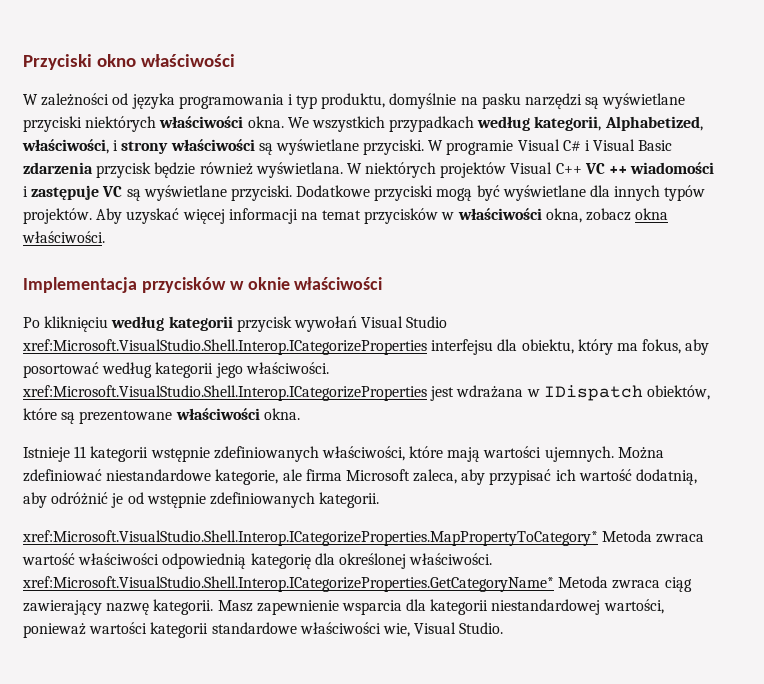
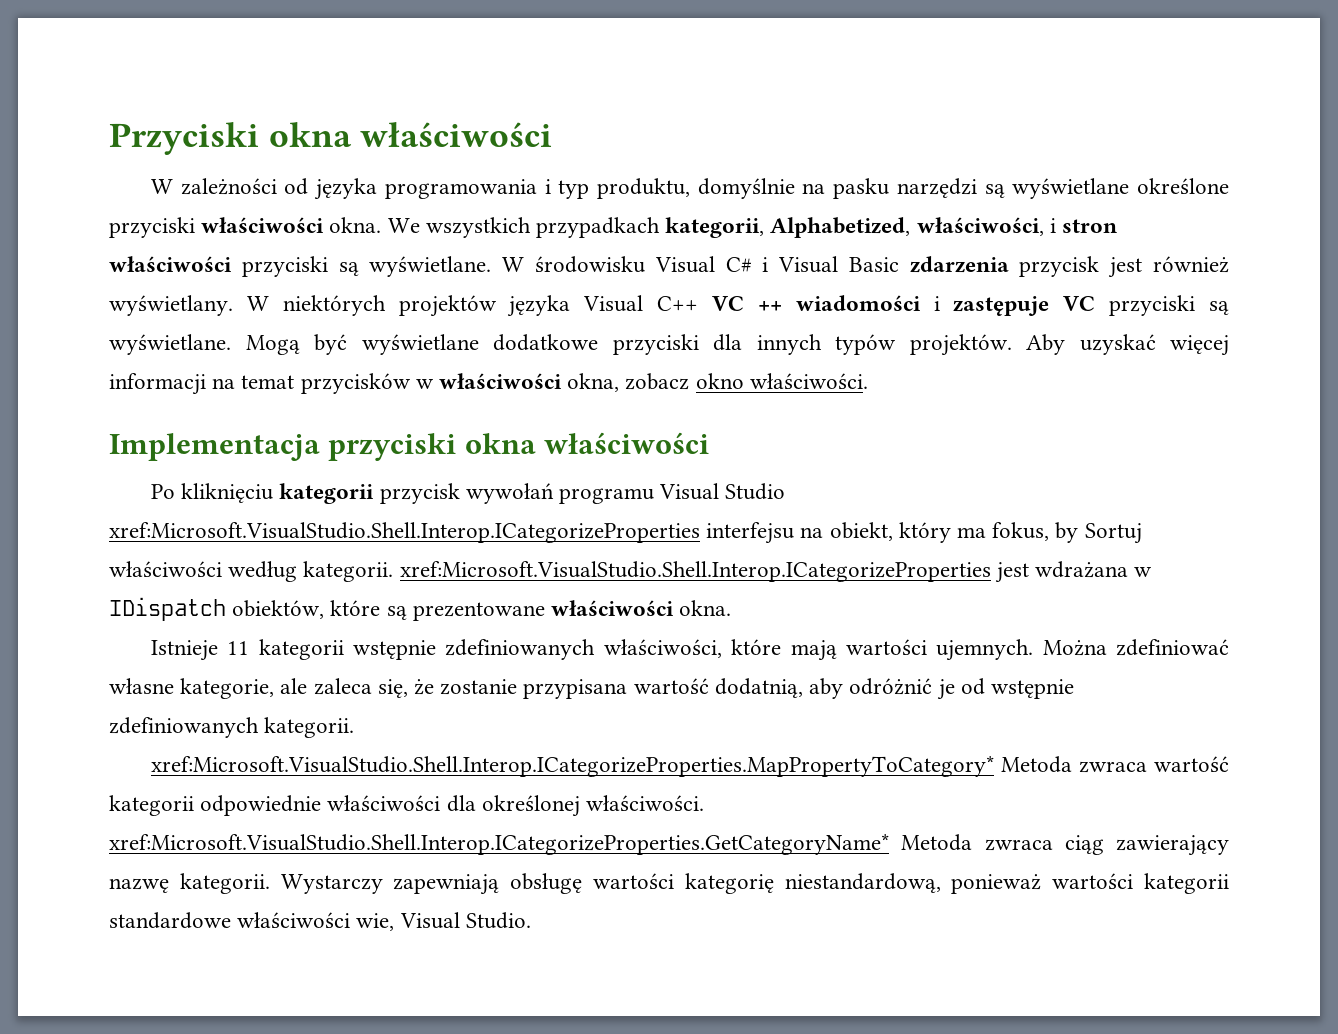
[97,54,137,67] okno -> [268,122,352,147] okna
[23,116,157,132] przyciski niektórych -> [1137,178,1229,194] [109,217,195,238] określone przyciski
[477,116,531,131] według -> (661, 227) none
[121,139,514,155] strony właściwości są wyświetlane przyciski. W programie -> [1062,219,1118,233] [109,256,645,277] stron właściwości przyciski są wyświetlane. W środowisku
[154,162,343,178] będzie również wyświetlana. -> [1108,256,1230,278] [109,295,233,316] jest również wyświetlany.
(507, 170) none -> [507,295,571,317] języka
[126,185,586,201] są wyświetlane przyciski. Dodatkowe przyciski mogą być wyświetlane -> [1109,295,1230,316] [109,334,699,355] przyciski są wyświetlane. Mogą być wyświetlane dodatkowe przyciski
[635,208,669,220] okna -> [695,373,744,389] okno
[141,277,290,293] przycisków w oknie -> [328,433,536,461] przyciski okna
[111,316,165,331] według -> (274, 493) none
(357, 324) none -> [559,488,655,504] programu
[497,339,574,354] dla obiektu, -> [800,522,893,541] na obiekt,
[685,339,710,355] [23,362,329,378] aby posortować według kategorii jego właściwości. -> [1055,522,1142,544] [109,561,394,582] by Sortuj właściwości według kategorii.
[106,469,212,481] niestandardowe -> [109,678,174,694] własne
[305,469,576,485] firma Microsoft zaleca, aby przypisać ich -> [313,678,628,699] zaleca się, że zostanie przypisana
[78,553,311,569] właściwości odpowiednią kategorię -> [109,795,441,816] kategorii odpowiednie właściwości
[217,599,664,615] Masz zapewnienie wsparcia dla kategorii niestandardowej wartości, -> [280,873,941,895] Wystarczy zapewniają obsługę wartości kategorię niestandardową,

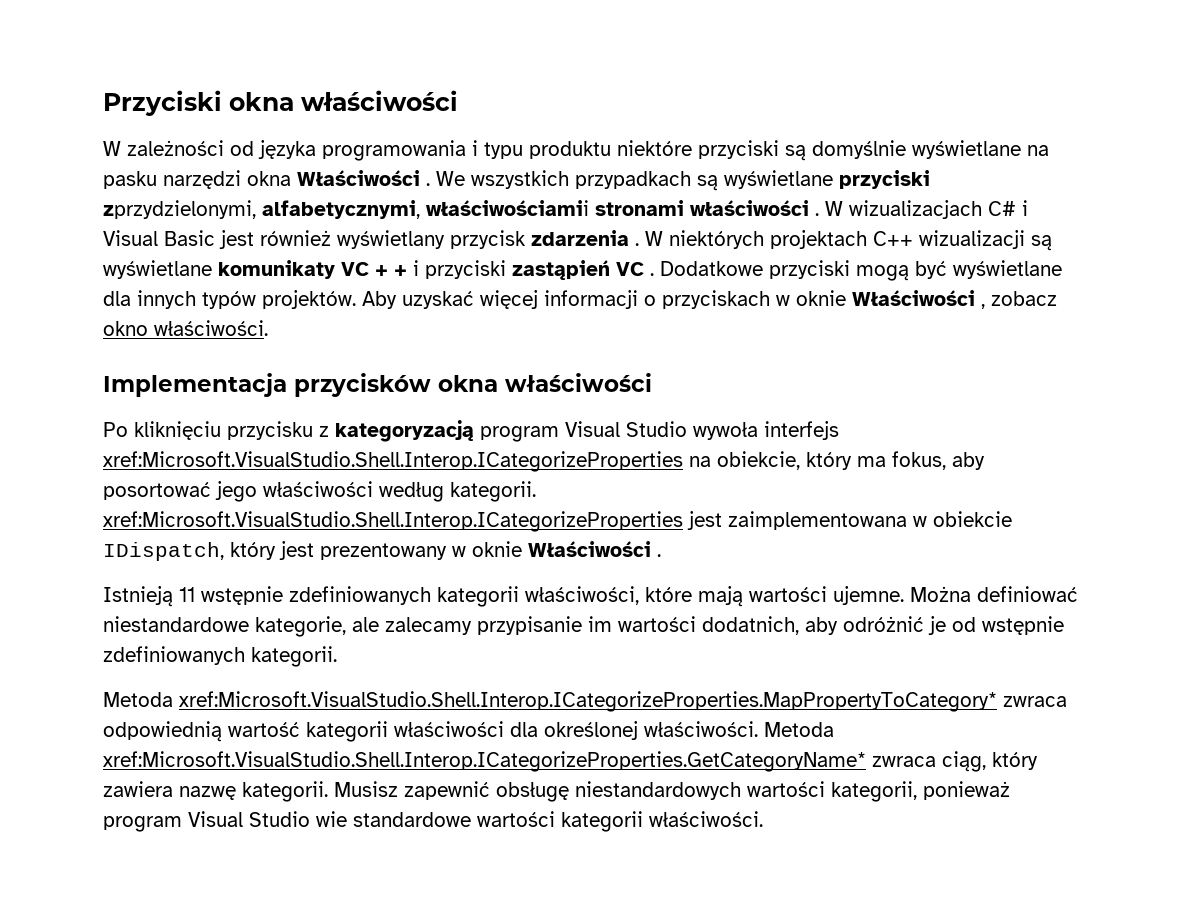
[558,178,1229,199] [109,217,1118,238] [109,256,1230,278] [109,295,1230,317] [109,334,699,355] typ produktu, domyślnie na pasku narzędzi są wyświetlane określone przyciski właściwości okna. We wszystkich przypadkach kategorii, Alphabetized, właściwości, i stron właściwości przyciski są wyświetlane. W środowisku Visual C# i Visual Basic zdarzenia przycisk jest również wyświetlany. W niektórych projektów języka Visual C++ VC ++ wiadomości i zastępuje VC przyciski są wyświetlane. Mogą być wyświetlane dodatkowe przyciski -> [484,140,1049,161] [103,170,930,191] [103,200,1028,219] [103,230,1052,251] [103,260,1062,281] typu produktu niektóre przyciski są domyślnie wyświetlane na pasku narzędzi okna Właściwości . We wszystkich przypadkach są wyświetlane przyciski zprzydzielonymi, alfabetycznymi, właściwościamii stronami właściwości . W wizualizacjach C# i Visual Basic jest również wyświetlany przycisk zdarzenia . W niektórych projektach C++ wizualizacji są wyświetlane komunikaty VC + + i przyciski zastąpień VC . Dodatkowe przyciski mogą być wyświetlane
[212,373,620,394] na temat przycisków w właściwości okna, -> [644,290,985,309] o przyciskach w oknie Właściwości ,
[328,433,457,461] przyciski -> [294,373,431,397] przycisków
[279,483,786,504] [109,522,1142,544] kategorii przycisk wywołań programu Visual Studio xref:Microsoft.VisualStudio.Shell.Interop.ICategorizeProperties interfejsu na obiekt, który ma fokus, by Sortuj -> [227,420,839,442] [103,451,985,472] [103,481,257,502] przycisku z kategoryzacją program Visual Studio wywoła interfejs xref:Microsoft.VisualStudio.Shell.Interop.ICategorizeProperties na obiekcie, który ma fokus, aby posortować jego
[1035,561,1153,578] [109,597,732,621] [150,639,596,661] wdrażana w IDispatch obiektów, które są prezentowane właściwości okna. // Istnieje 11 kategorii wstępnie zdefiniowanych -> [728,511,1012,530] [103,541,661,561] [103,586,519,607] zaimplementowana w obiekcie IDispatch, który jest prezentowany w oknie Właściwości . // Istnieją 11 wstępnie zdefiniowanych kategorii
[936,639,1229,661] [109,678,803,699] ujemnych. Można zdefiniować własne kategorie, ale zaleca się, że zostanie przypisana wartość dodatnią, -> [833,586,1078,605] [103,616,799,637] ujemne. Można definiować niestandardowe kategorie, ale zalecamy przypisanie im wartości dodatnich,
[150,755,1147,777] xref:Microsoft.VisualStudio.Shell.Interop.ICategorizeProperties.MapPropertyToCategory* Metoda zwraca -> [103,691,1067,712] [103,721,222,742] Metoda xref:Microsoft.VisualStudio.Shell.Interop.ICategorizeProperties.MapPropertyToCategory* zwraca odpowiednią
[200,795,322,816] odpowiednie -> (388, 731) none
[109,833,1229,856] [109,873,1229,895] [109,912,531,931] xref:Microsoft.VisualStudio.Shell.Interop.ICategorizeProperties.GetCategoryName* Metoda zwraca ciąg zawierający nazwę kategorii. Wystarczy zapewniają obsługę wartości kategorię niestandardową, ponieważ wartości kategorii standardowe właściwości wie, Visual Studio. -> [764,722,834,737] [103,751,1038,772] [103,781,1010,802] [103,811,763,832] Metoda xref:Microsoft.VisualStudio.Shell.Interop.ICategorizeProperties.GetCategoryName* zwraca ciąg, który zawiera nazwę kategorii. Musisz zapewnić obsługę niestandardowych wartości kategorii, ponieważ program Visual Studio wie standardowe wartości kategorii właściwości.

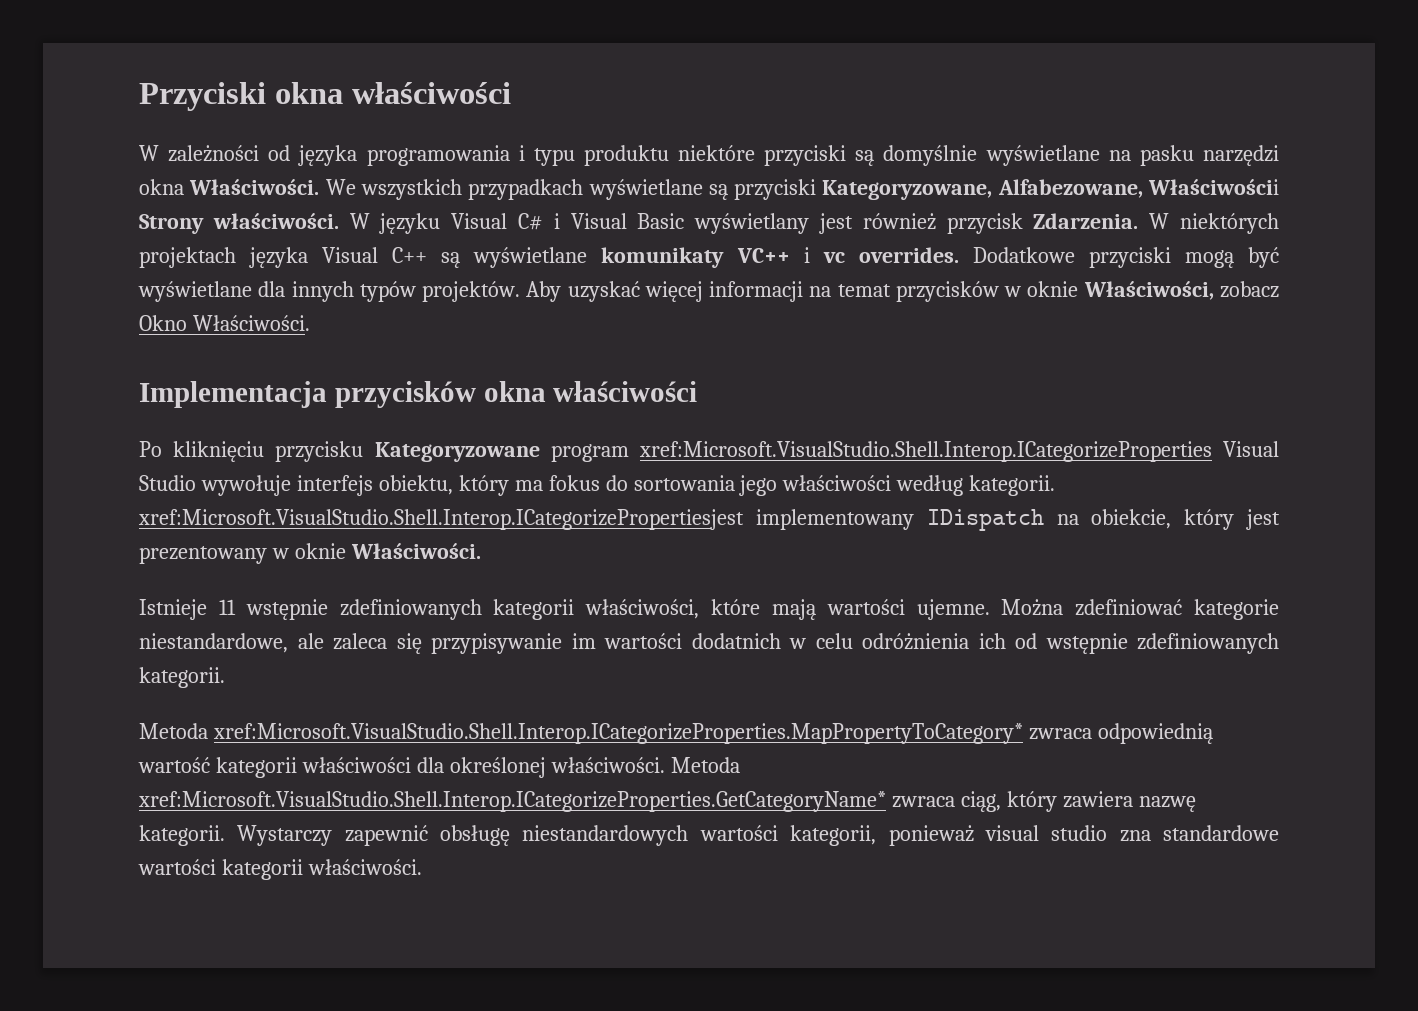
[297,170,430,186] Właściwości . -> [189,179,320,195] Właściwości.
[697,170,930,191] [103,200,982,219] są wyświetlane przyciski zprzydzielonymi, alfabetycznymi, właściwościamii stronami właściwości . W wizualizacjach -> [588,179,1279,200] [139,213,508,234] wyświetlane są przyciski Kategoryzowane, Alfabezowane, Właściwościi Strony właściwości. W języku Visual
(215, 238) none -> [694,213,810,234] wyświetlany
[337,230,1052,251] [103,260,654,280] wyświetlany przycisk zdarzenia . W niektórych projektach C++ wizualizacji są wyświetlane komunikaty VC + + i przyciski zastąpień VC . -> [946,213,1279,234] [139,247,959,268] przycisk Zdarzenia. W niektórych projektach języka Visual C++ są wyświetlane komunikaty VC++ i vc overrides.
[644,290,1057,309] [103,320,268,336] o przyciskach w oknie Właściwości , zobacz okno właściwości. -> [809,281,1279,302] [139,315,310,331] na temat przycisków w oknie Właściwości, zobacz Okno Właściwości.
[319,420,839,442] [103,451,985,472] [103,481,536,502] [103,511,1012,532] [103,542,224,561] z kategoryzacją program Visual Studio wywoła interfejs xref:Microsoft.VisualStudio.Shell.Interop.ICategorizeProperties na obiekcie, który ma fokus, aby posortować jego właściwości według kategorii. xref:Microsoft.VisualStudio.Shell.Interop.ICategorizeProperties jest zaimplementowana w obiekcie IDispatch, -> [374,441,1279,462] [139,475,1056,496] [138,509,1172,531] Kategoryzowane program xref:Microsoft.VisualStudio.Shell.Interop.ICategorizeProperties Visual Studio wywołuje interfejs obiektu, który ma fokus do sortowania jego właściwości według kategorii. xref:Microsoft.VisualStudio.Shell.Interop.ICategorizePropertiesjest implementowany IDispatch na obiekcie,
[528,541,661,557] [103,586,173,607] Właściwości . // Istnieją -> [350,543,481,559] [139,599,207,620] Właściwości. // Istnieje
[977,586,1078,602] [103,616,946,637] definiować niestandardowe kategorie, ale zalecamy przypisanie im wartości dodatnich, aby odróżnić je -> [1075,599,1280,620] [139,633,1006,654] zdefiniować kategorie niestandardowe, ale zaleca się przypisywanie im wartości dodatnich w celu odróżnienia ich
[334,781,398,797] Musisz -> [237,825,333,846] Wystarczy
[103,811,347,832] program Visual Studio wie -> [984,825,1151,842] visual studio zna

